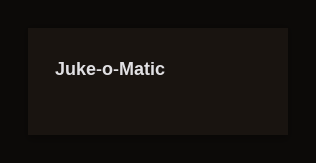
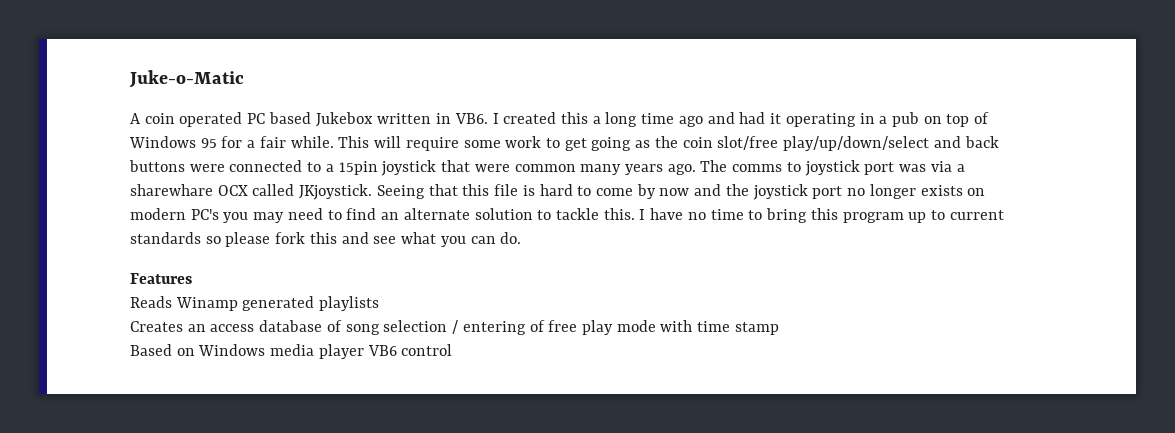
(165, 68) none -> [130,112,990,127] [129,136,999,151] [129,160,965,176] [130,184,986,200] [130,208,1004,223] [130,232,522,247] [130,273,192,284] [130,296,380,311] [130,320,779,335] [130,344,453,359] // A coin operated PC based Jukebox written in VB6. I created this a long time ago and had it operating in a pub on top of Windows 95 for a fair while. This will require some work to get going as the coin slot/free play/up/down/select and back buttons were connected to a 15pin joystick that were common many years ago. The comms to joystick port was via a sharewhare OCX called JKjoystick. Seeing that this file is hard to come by now and the joystick port no longer exists on modern PC's you may need to find an alternate solution to tackle this. I have no time to bring this program up to current standards so please fork this and see what you can do. // Features // Reads Winamp generated playlists // Creates an access database of song selection / entering of free play mode with time stamp // Based on Windows media player VB6 control

